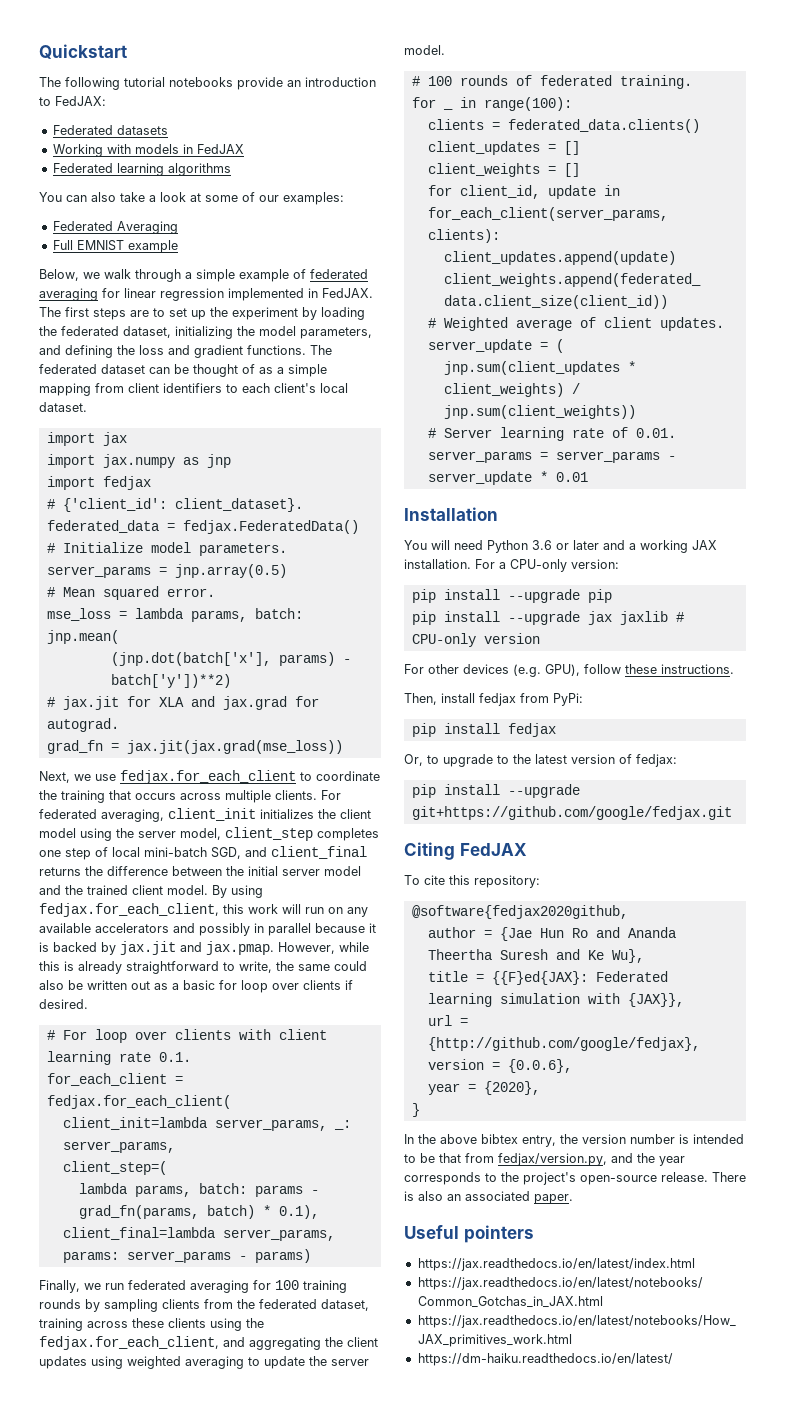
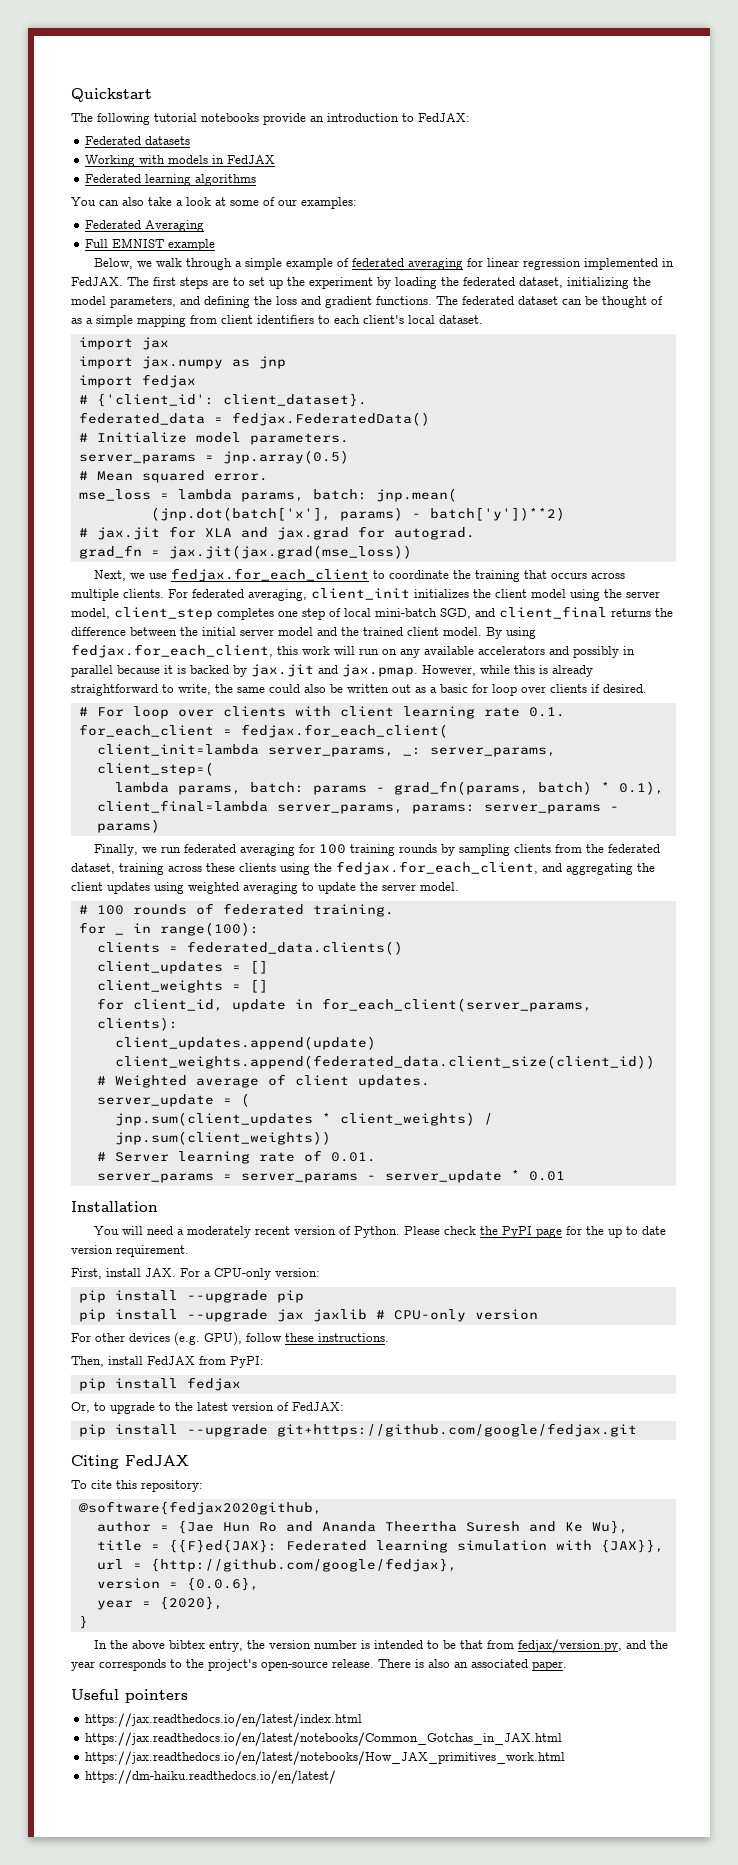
[487,540,717,553] [404,559,471,569] Python 3.6 or later and a working JAX installation. -> [176,1226,666,1238] [71,1245,189,1257] [71,1268,176,1279] a moderately recent version of Python. Please check the PyPI page for the up to date version requirement. // First, install JAX.
[479,693,583,706] fedjax from PyPi: -> [147,1356,264,1368] FedJAX from PyPI:
[636,754,677,767] fedjax: -> [292,1402,344,1411] FedJAX:

